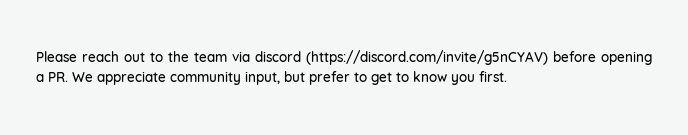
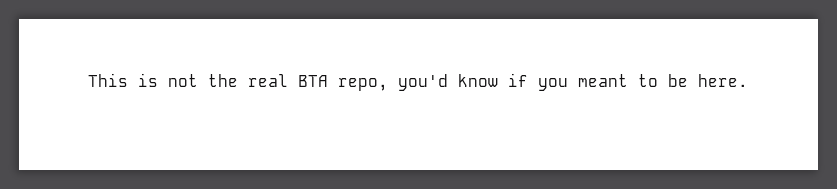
[36,50,652,65] [36,71,507,85] Please reach out to the team via discord (https://discord.com/invite/g5nCYAV) before opening a PR. We appreciate community input, but prefer to get to know you first. -> [88,73,748,91] This is not the real BTA repo, you'd know if you meant to be here.

